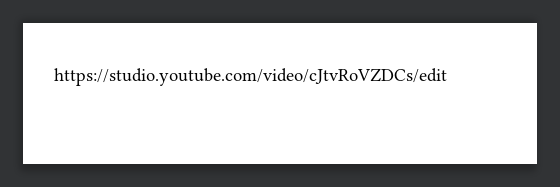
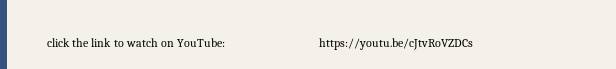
[54,68,447,86] https://studio.youtube.com/video/cJtvRoVZDCs/edit -> [47,38,473,50] click the link to watch on YouTube: https://youtu.be/cJtvRoVZDCs

